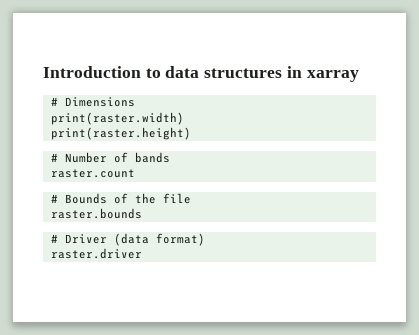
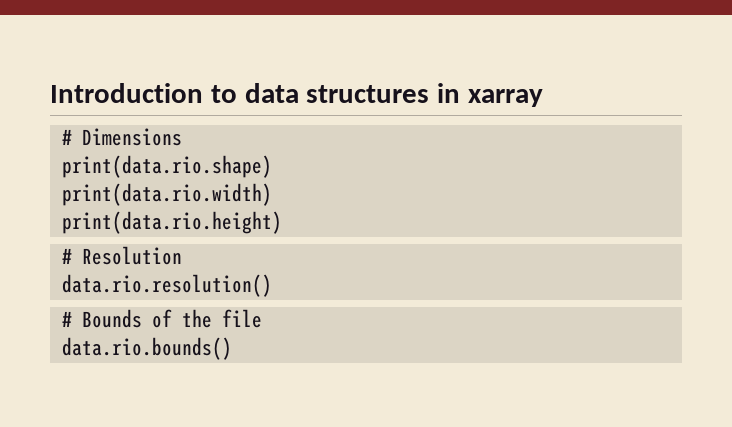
[50,112,184,125] [50,127,191,140] [50,152,170,163] [50,169,135,178] print(raster.width) // print(raster.height) // # Number of bands // raster.count -> [62,155,273,178] [62,183,273,206] [62,211,283,234] [62,246,183,265] [62,274,273,297] print(data.rio.shape) // print(data.rio.width) // print(data.rio.height) // # Resolution // data.rio.resolution()
[50,208,142,219] [50,233,205,246] [50,248,142,259] raster.bounds // # Driver (data format) // raster.driver -> [62,337,233,360] data.rio.bounds()

